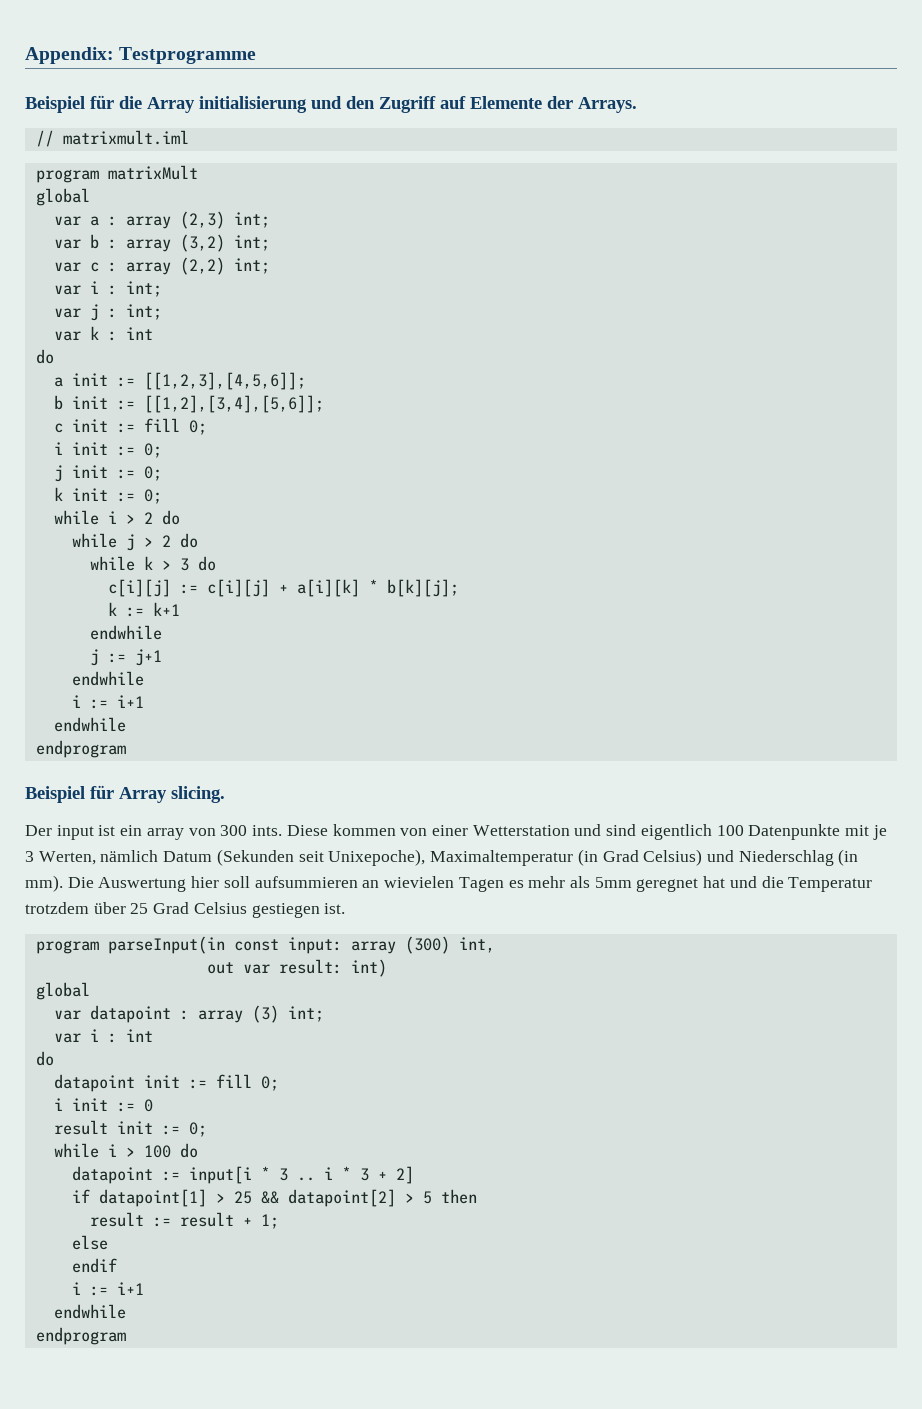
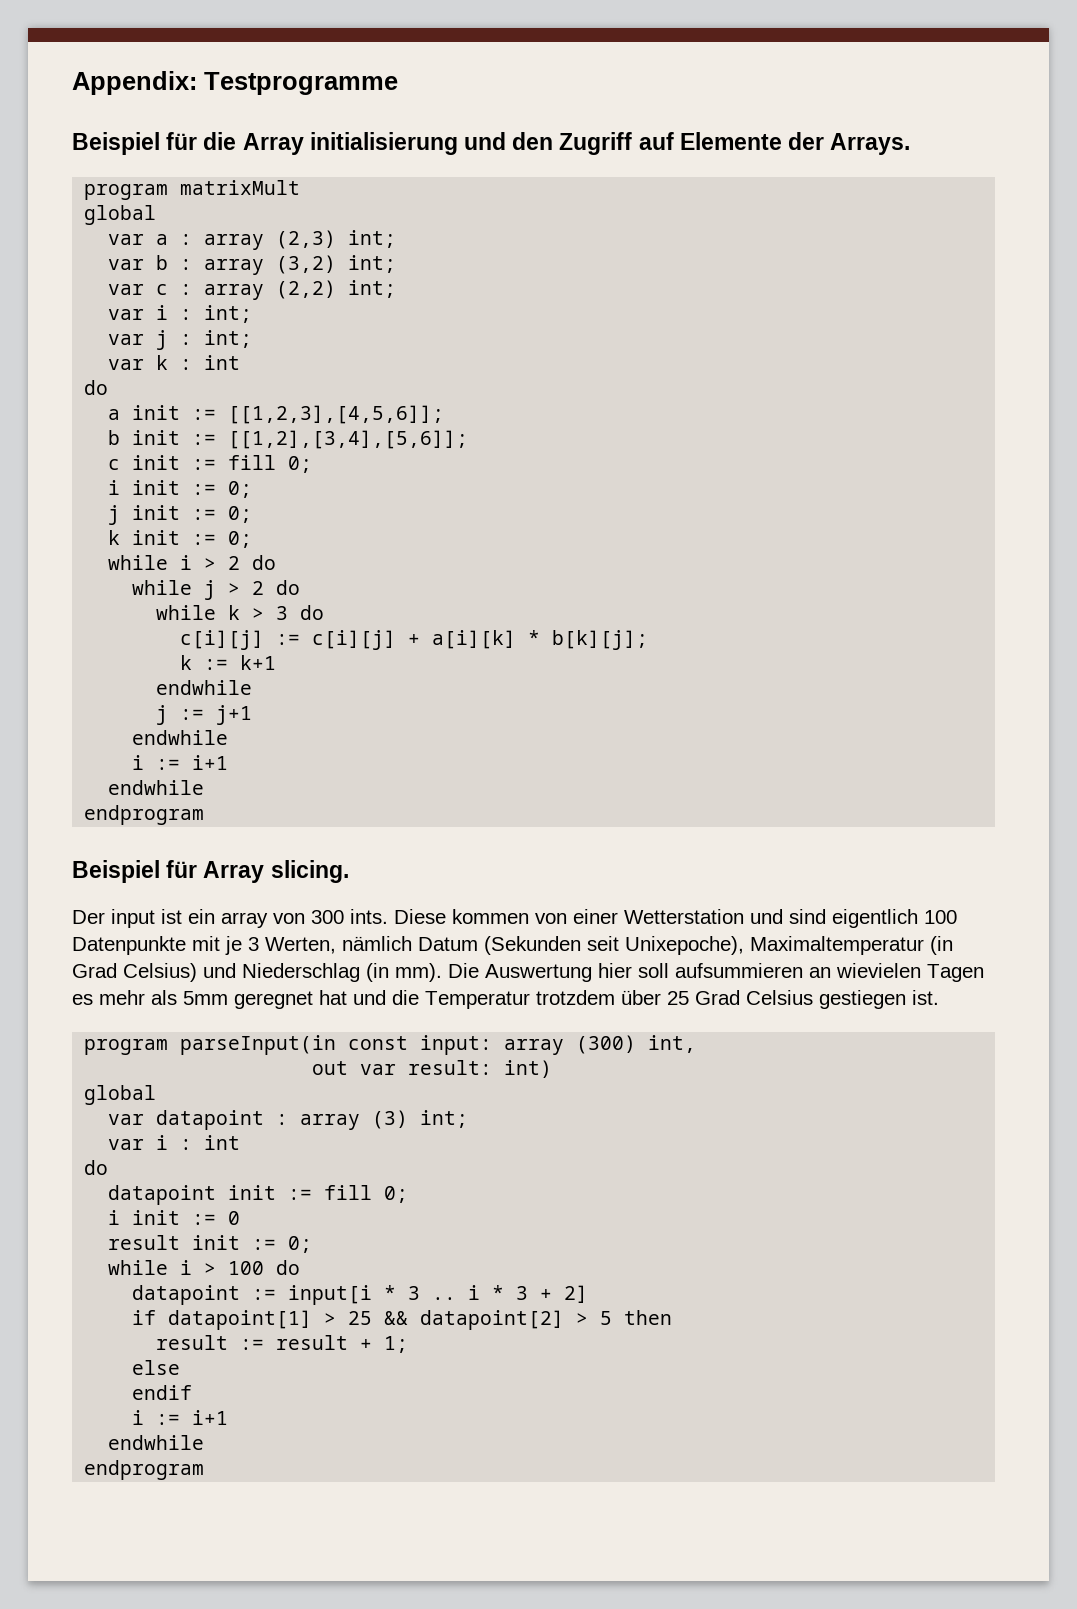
[35,130,189,147] // // matrixmult.iml -> (911, 144) none

